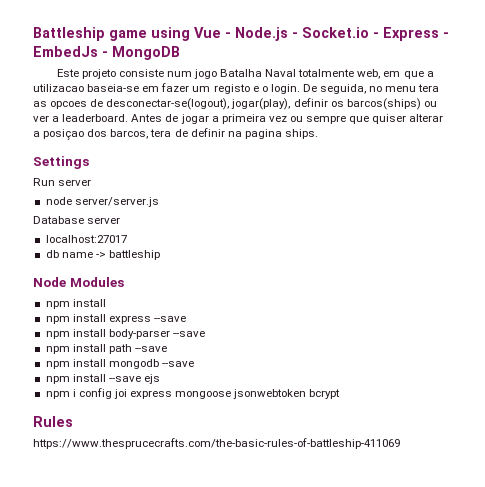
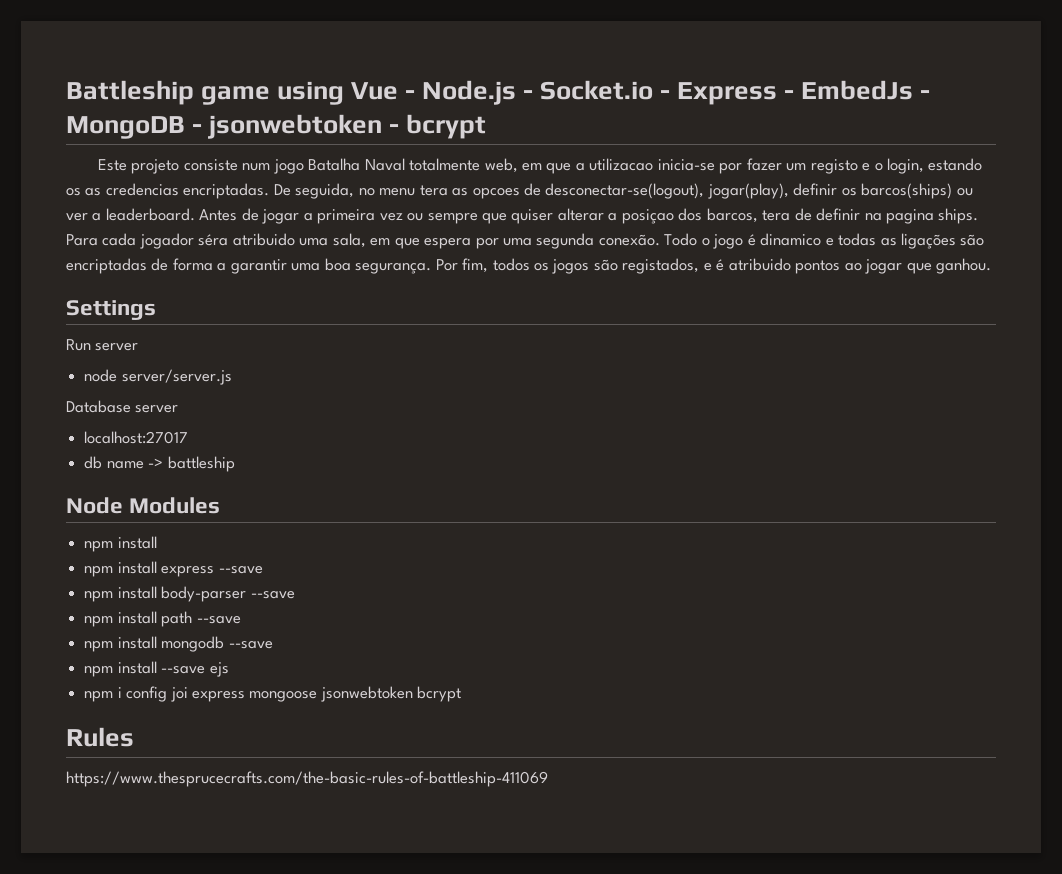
(180, 53) none -> [192,114,487,139] - jsonwebtoken - bcrypt
[87,84,160,92] baseia-se em -> [657,159,743,174] inicia-se por
[270,84,300,94] login. -> [886,158,983,174] [66,183,270,199] login, estando os as credencias encriptadas.
(318, 134) none -> [66,233,985,249] [66,258,992,274] Para cada jogador séra atribuido uma sala, em que espera por uma segunda conexão. Todo o jogo é dinamico e todas as ligações são encriptadas de forma a garantir uma boa segurança. Por fim, todos os jogos são registados, e é atribuido pontos ao jogar que ganhou.

